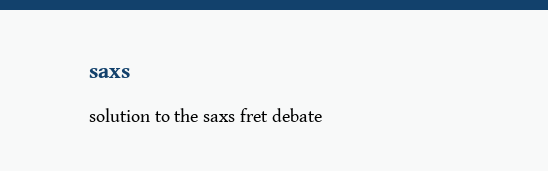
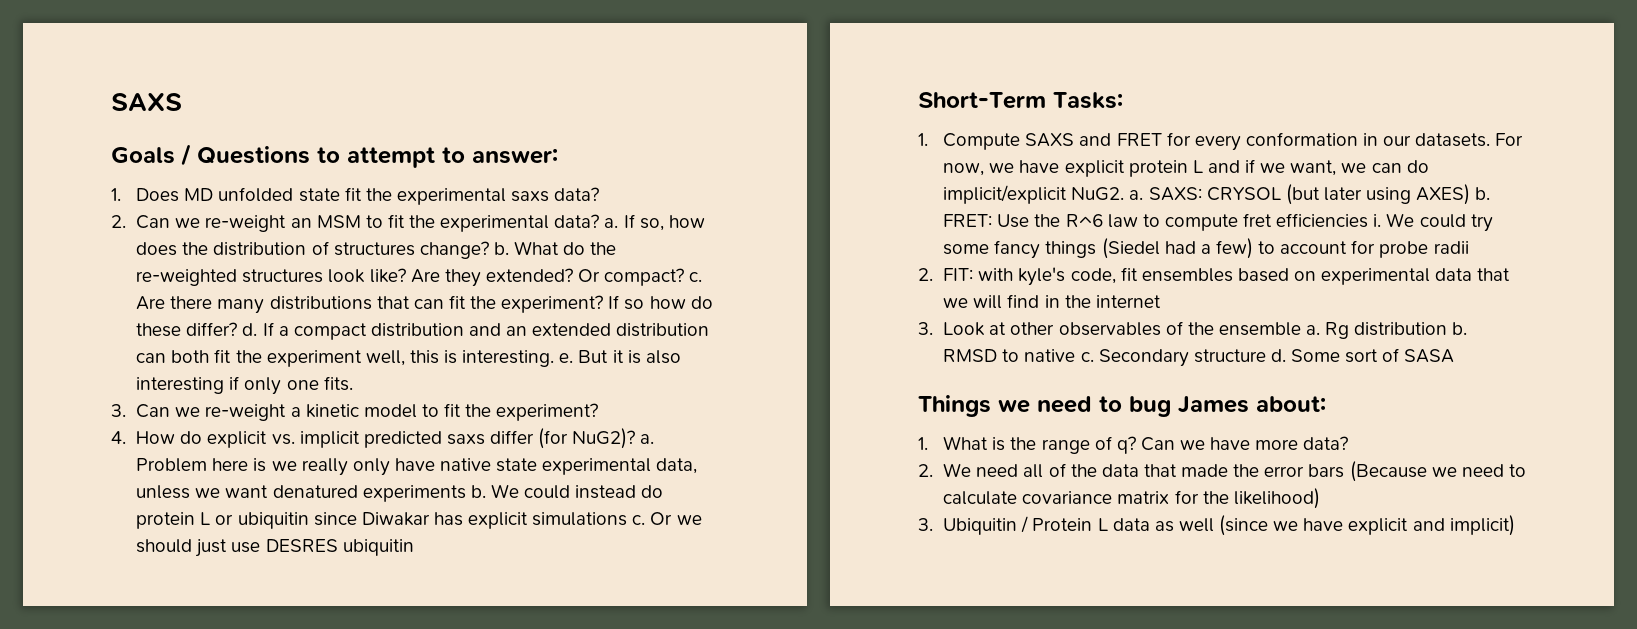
[89,68,130,78] [89,108,322,122] saxs // solution to the saxs fret debate -> [111,93,182,111] [111,144,558,168] [111,187,600,205] [111,214,705,232] [136,241,617,259] [136,268,703,287] [136,295,713,314] [136,322,710,340] [136,349,681,367] [136,376,353,395] [111,403,599,421] [111,428,655,449] [136,458,698,476] [136,484,664,502] [136,512,702,529] [136,539,414,557] [918,92,1123,109] [918,132,1524,151] [943,159,1429,177] [943,184,1491,205] [943,213,1493,232] [943,238,1469,259] [918,267,1511,286] [943,294,1161,309] [918,321,1468,339] [943,348,1455,367] [918,395,1326,417] [918,436,1349,454] [918,461,1526,482] [943,488,1320,509] [918,515,1515,536] SAXS // Goals / Questions to attempt to answer: // 1. Does MD unfolded state fit the experimental saxs data? // 2. Can we re-weight an MSM to fit the experimental data? a. If so, how does the distribution of structures change? b. What do the re-weighted structures look like? Are they extended? Or compact? c. Are there many distributions that can fit the experiment? If so how do these differ? d. If a compact distribution and an extended distribution can both fit the experiment well, this is interesting. e. But it is also interesting if only one fits. // 3. Can we re-weight a kinetic model to fit the experiment? // 4. How do explicit vs. implicit predicted saxs differ (for NuG2)? a. Problem here is we really only have native state experimental data, unless we want denatured experiments b. We could instead do protein L or ubiquitin since Diwakar has explicit simulations c. Or we should just use DESRES ubiquitin // Short-Term Tasks: // 1. Compute SAXS and FRET for every conformation in our datasets. For now, we have explicit protein L and if we want, we can do implicit/explicit NuG2. a. SAXS: CRYSOL (but later using AXES) b. FRET: Use the R^6 law to compute fret efficiencies i. We could try some fancy things (Siedel had a few) to account for probe radii // 2. FIT: with kyle's code, fit ensembles based on experimental data that we will find in the internet // 3. Look at other observables of the ensemble a. Rg distribution b. RMSD to native c. Secondary structure d. Some sort of SASA // Things we need to bug James about: // 1. What is the range of q? Can we have more data? // 2. We need all of the data that made the error bars (Because we need to calculate covariance matrix for the likelihood) // 3. Ubiquitin / Protein L data as well (since we have explicit and implicit)

